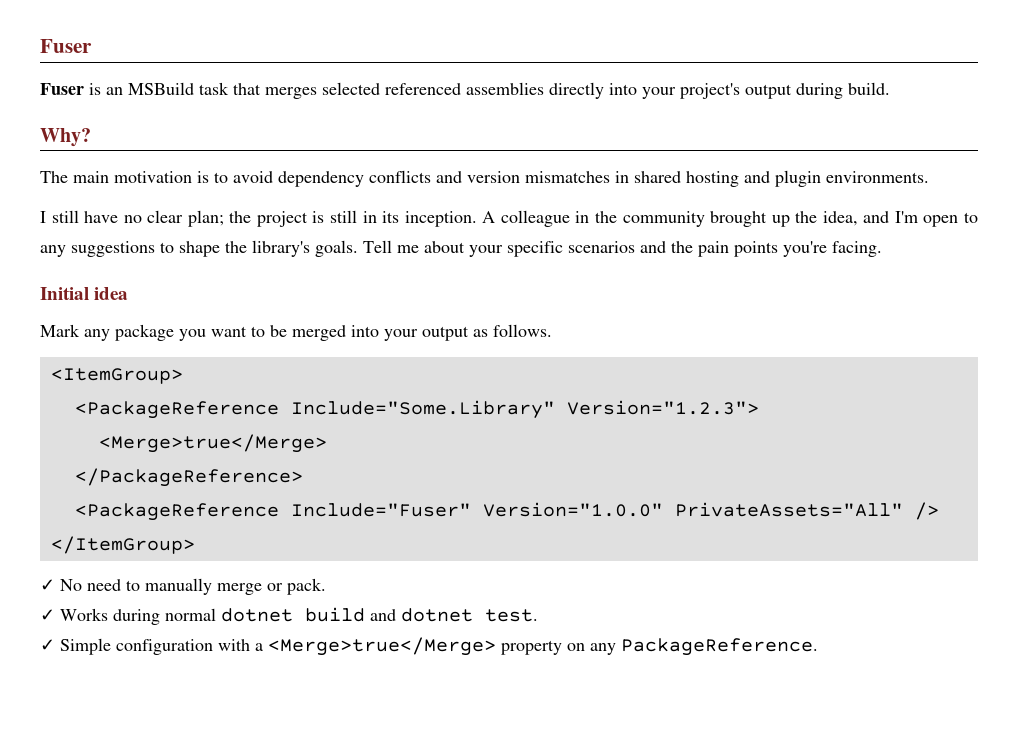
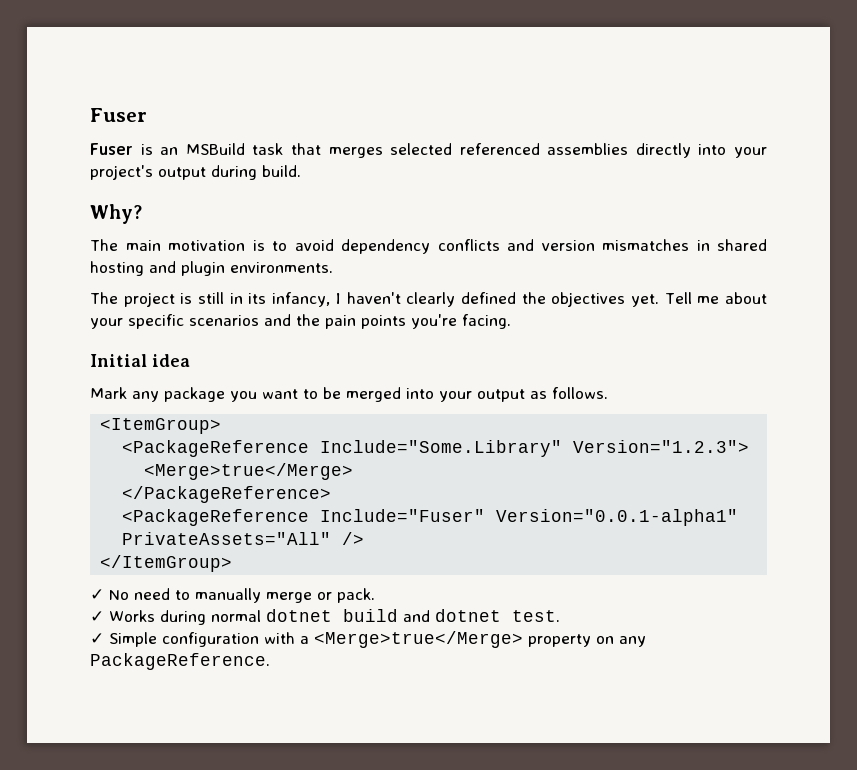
[40,210,252,227] I still have no clear plan; the -> [90,292,118,304] The
[404,210,978,227] [40,240,358,257] inception. A colleague in the community brought up the idea, and I'm open to any suggestions to shape the library's goals. -> [272,292,659,307] infancy, I haven't clearly defined the objectives yet.
[482,502,663,517] Version="1.0.0" -> [496,509,739,526] Version="0.0.1-alpha1"

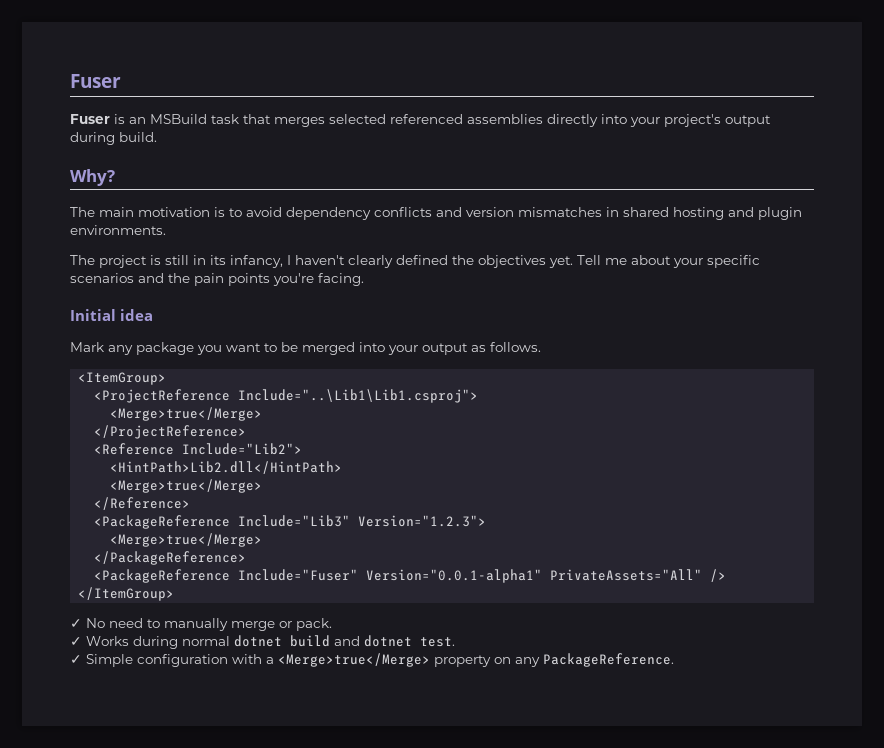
[122,440,563,457] // <PackageReference Include="Some.Library" -> [94,389,479,403] [110,407,263,421] [94,425,247,439] [94,443,303,455] [110,461,343,474] [110,479,263,493] [94,497,191,510] [94,515,351,529] // <ProjectReference Include="..\Lib1\Lib1.csproj"> // <Merge>true</Merge> // </ProjectReference> // <Reference Include="Lib2"> // <HintPath>Lib2.dll</HintPath> // <Merge>true</Merge> // </Reference> // <PackageReference Include="Lib3"

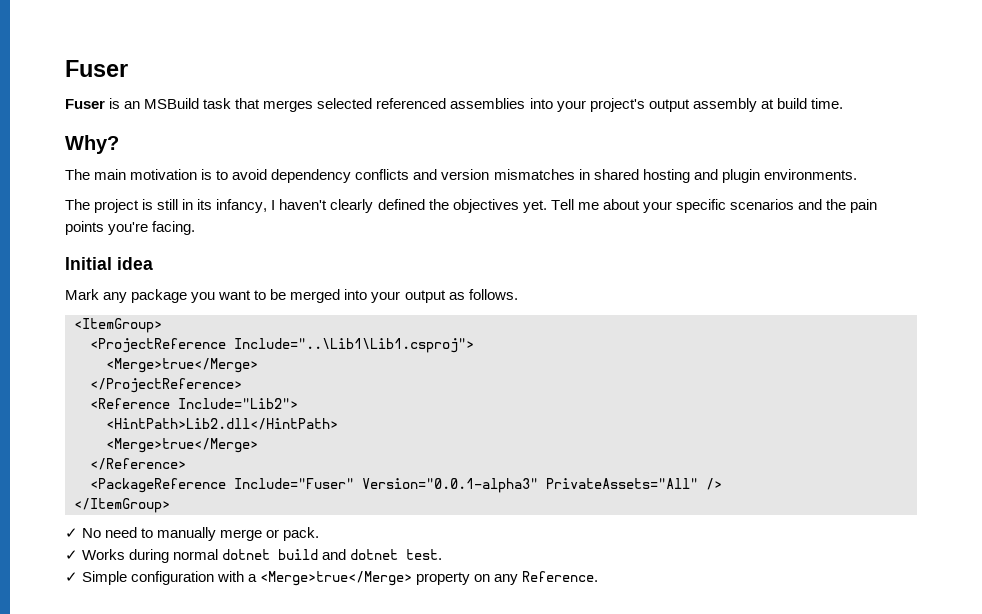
[547,114,598,127] directly -> (526, 103) none
[70,132,157,145] during build. -> [692,98,843,112] assembly at build time.
[94,515,487,529] [110,533,263,547] [94,551,247,565] // <PackageReference Include="Lib3" Version="1.2.3"> // <Merge>true</Merge> // </PackageReference> -> (186, 464) none
[366,569,543,583] Version="0.0.1-alpha1" -> [362,478,538,493] Version="0.0.1-alpha3"
[543,653,674,667] PackageReference. -> [522,571,599,582] Reference.

